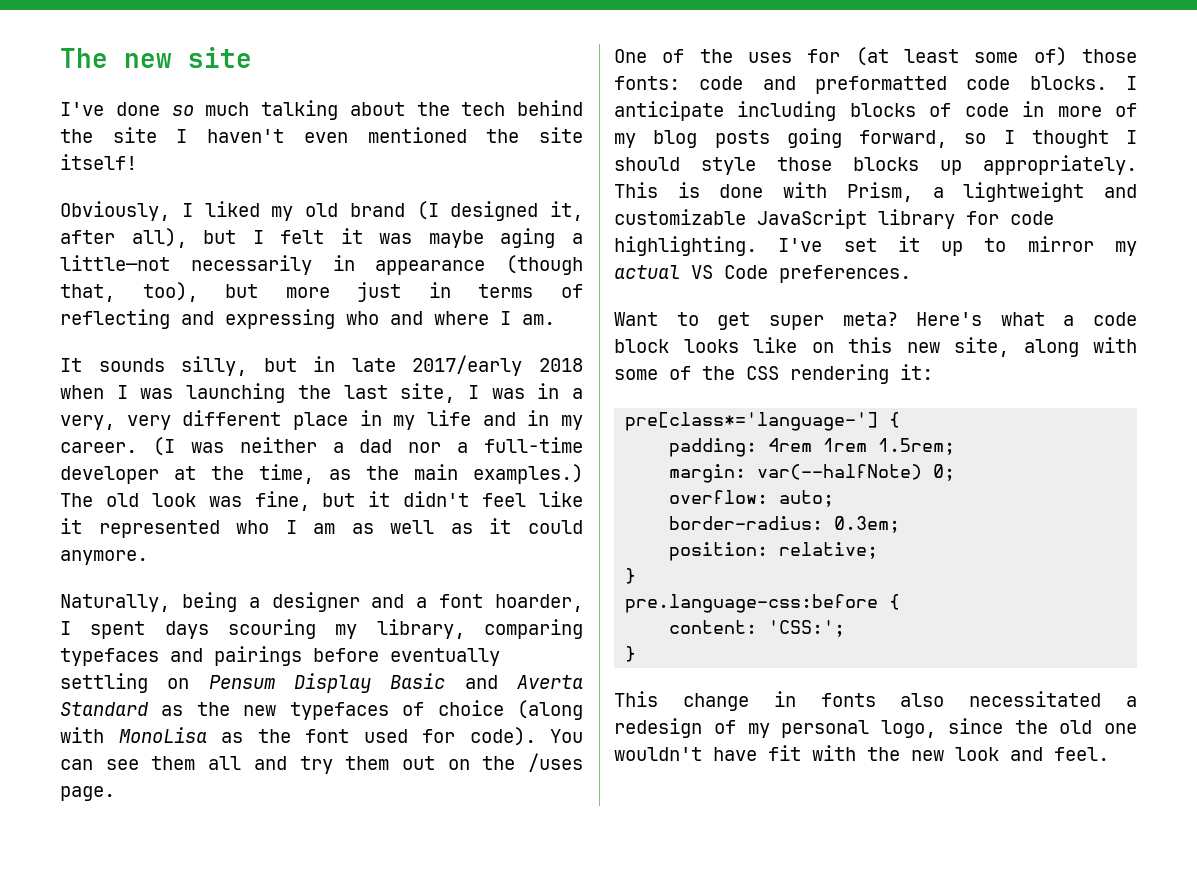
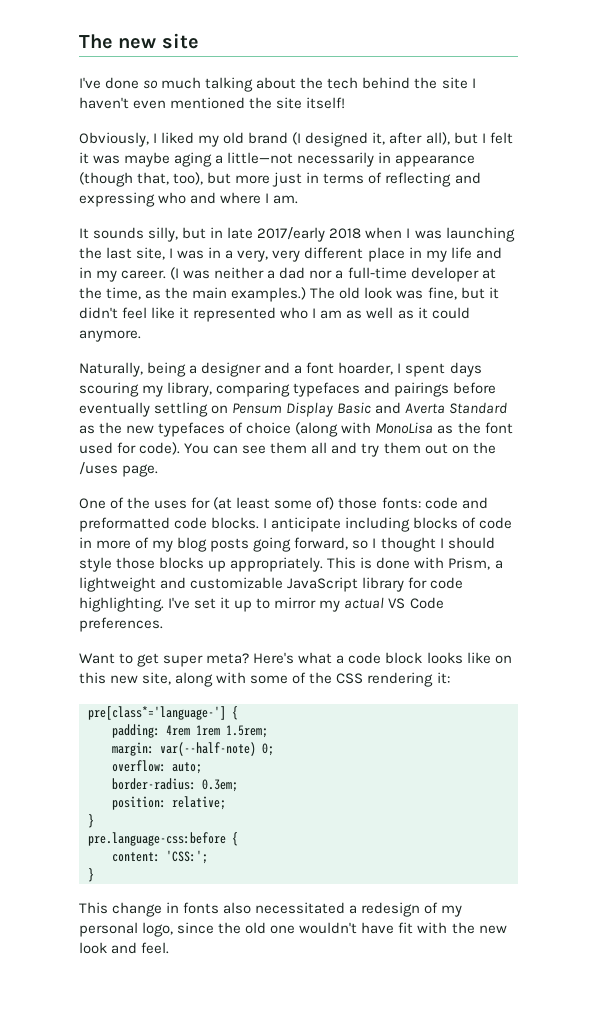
[757,464,923,480] var(--halfNote) -> [160,742,256,756] var(--half-note)

